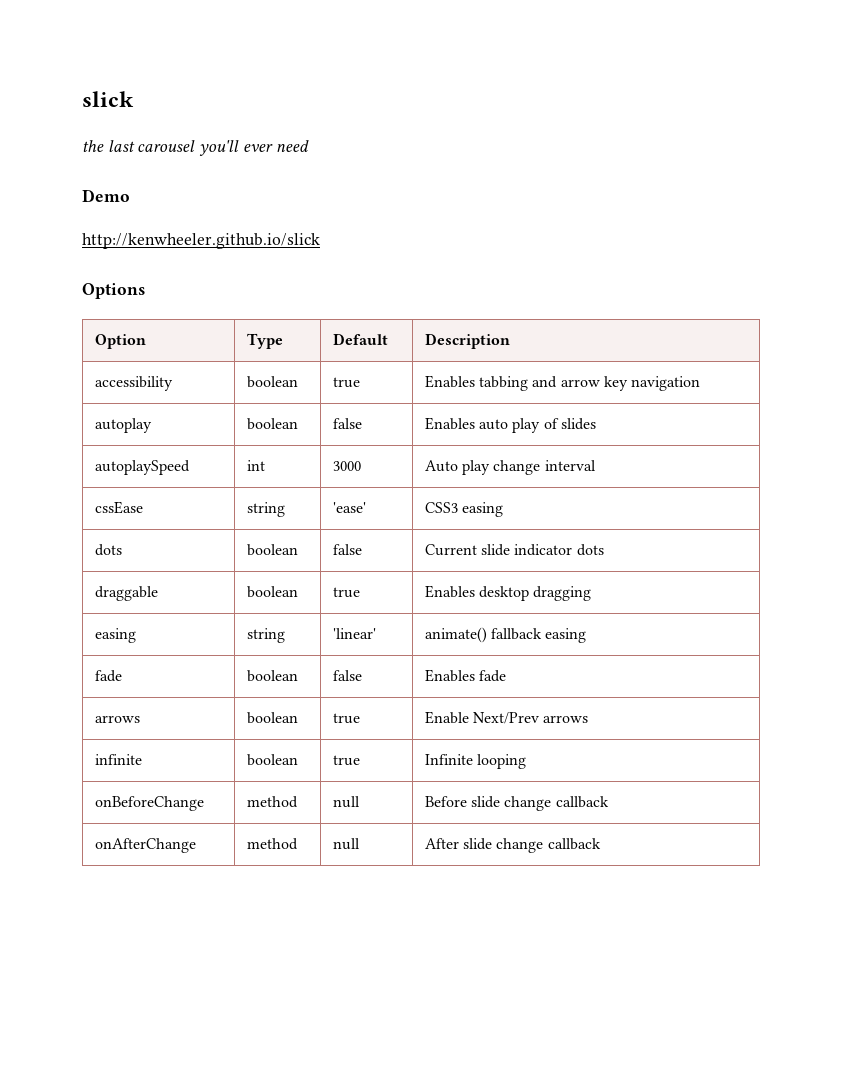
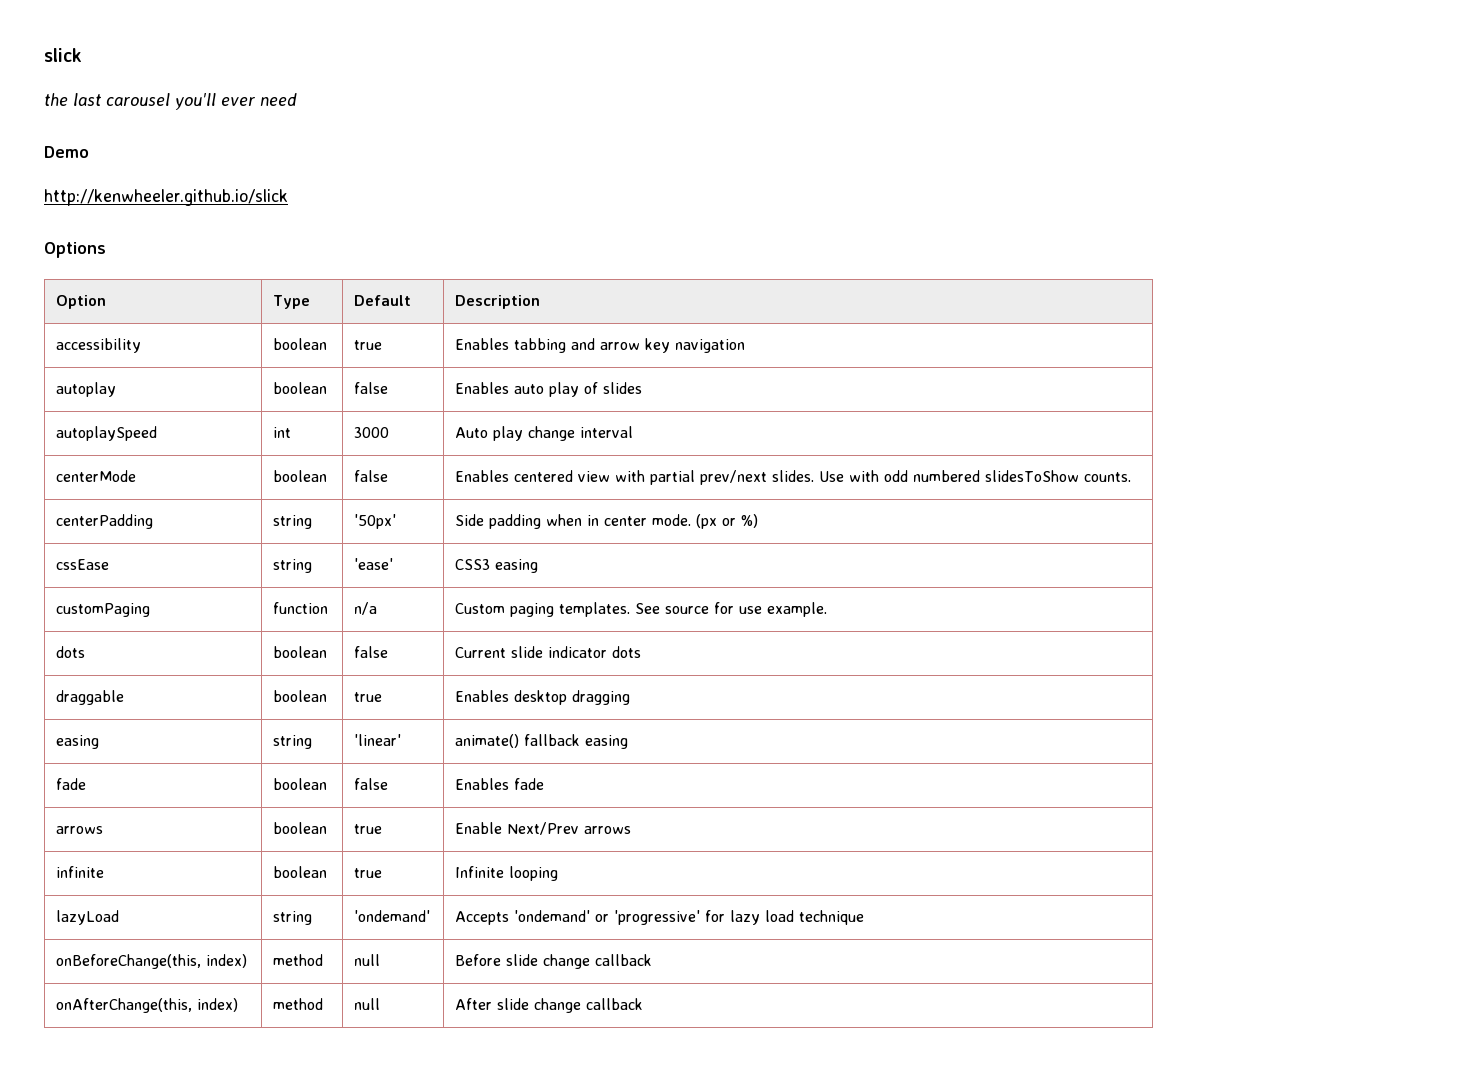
(596, 465) none -> [56,470,137,482] [273,470,328,482] [354,470,389,482] [455,470,1132,485] [56,514,154,529] [273,515,313,529] [354,514,397,529] [455,514,759,529] // centerMode | boolean | false | Enables centered view with partial prev/next slides. Use with odd numbered slidesToShow counts. // centerPadding | string | '50px' | Side padding when in center mode. (px or %)
(503, 509) none -> [56,603,151,617] [273,602,329,614] [354,602,378,615] [455,602,828,617] // customPaging | function | n/a | Custom paging templates. See source for use example.
[94,796,204,811] onBeforeChange -> [56,910,120,925] [273,911,313,925] [354,910,431,922] [455,910,865,925] [56,954,248,969] lazyLoad | string | 'ondemand' | Accepts 'ondemand' or 'progressive' for lazy load technique // onBeforeChange(this, index)
[94,838,196,853] onAfterChange -> [56,998,239,1013] onAfterChange(this, index)

